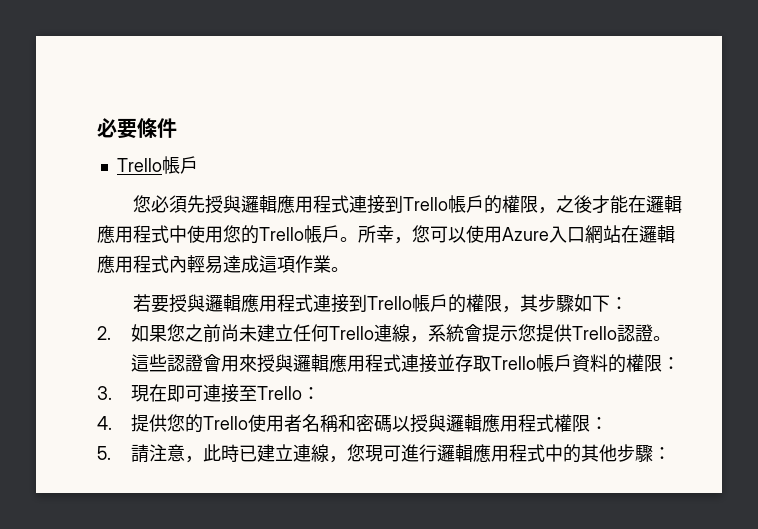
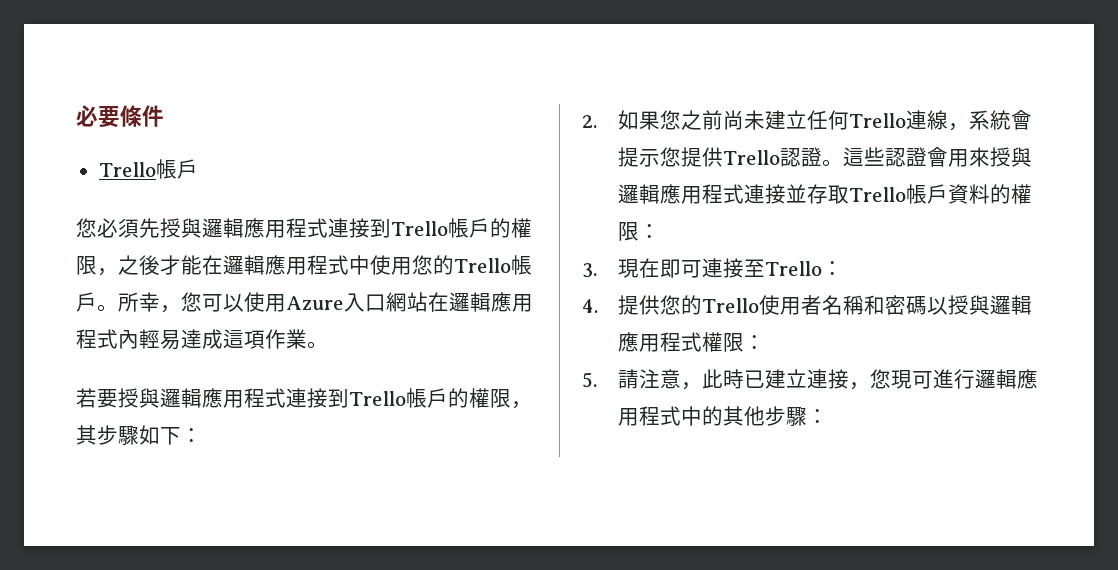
[310,444,329,462] 線 -> [828,369,850,389] 接

